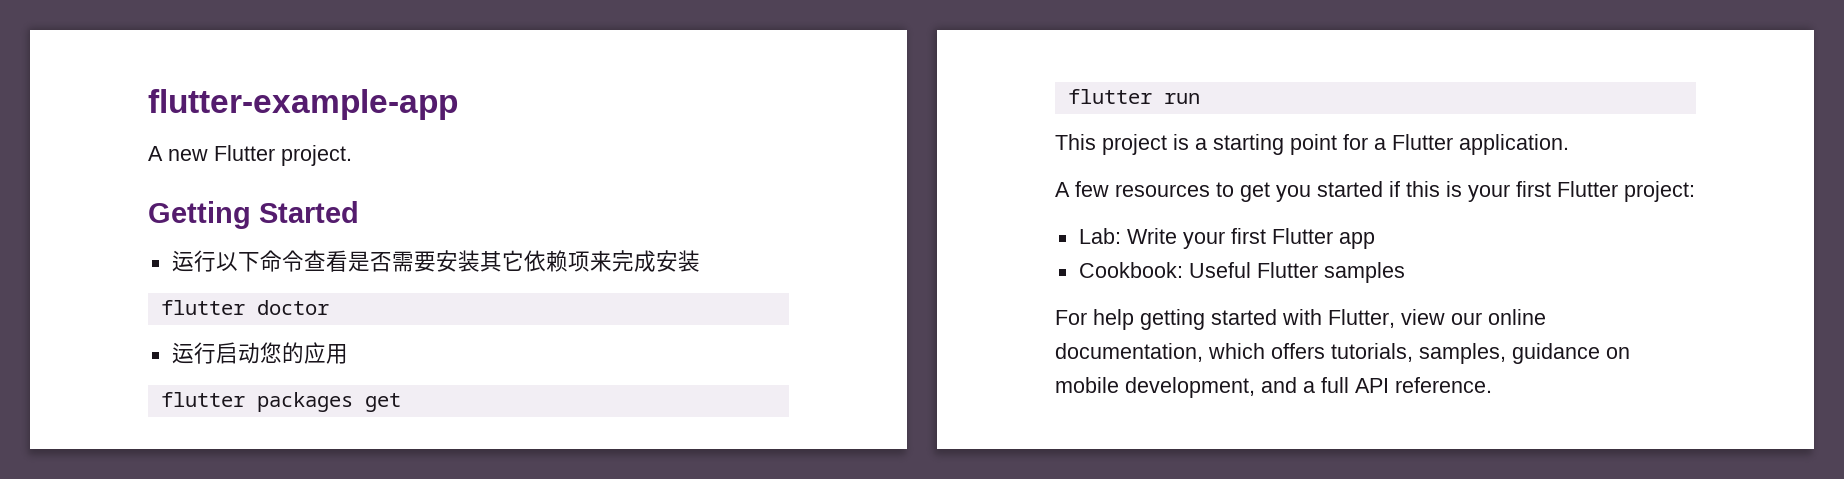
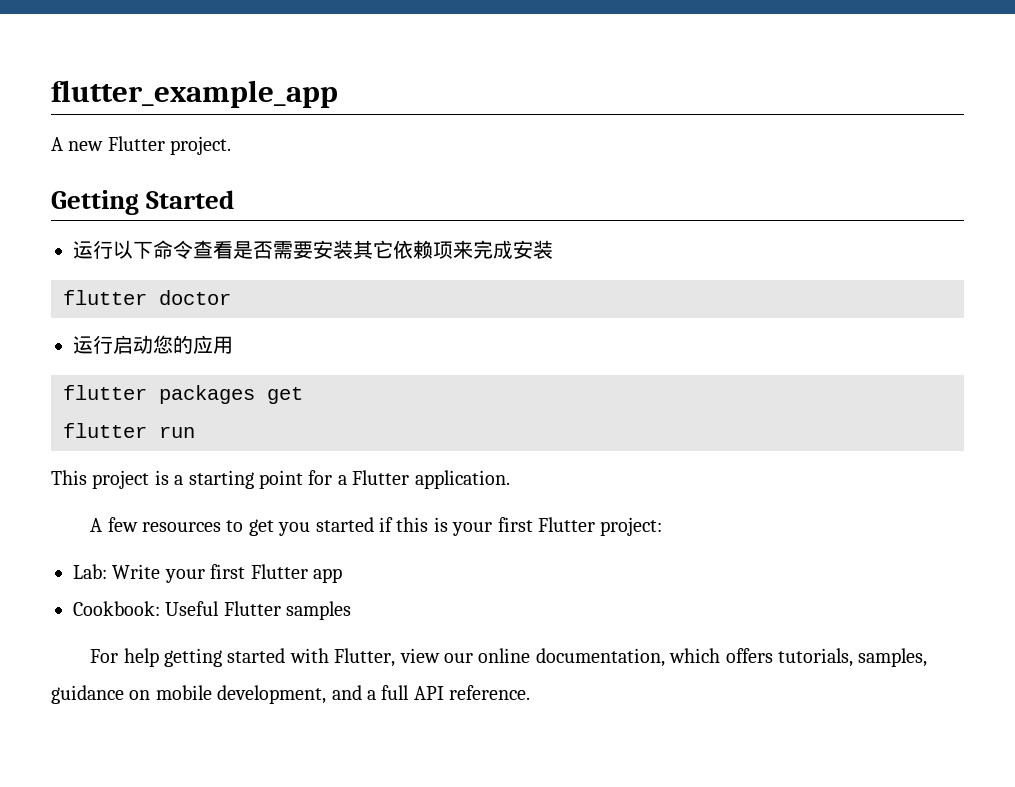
[148,89,458,120] flutter-example-app -> [51,80,338,108] flutter_example_app

